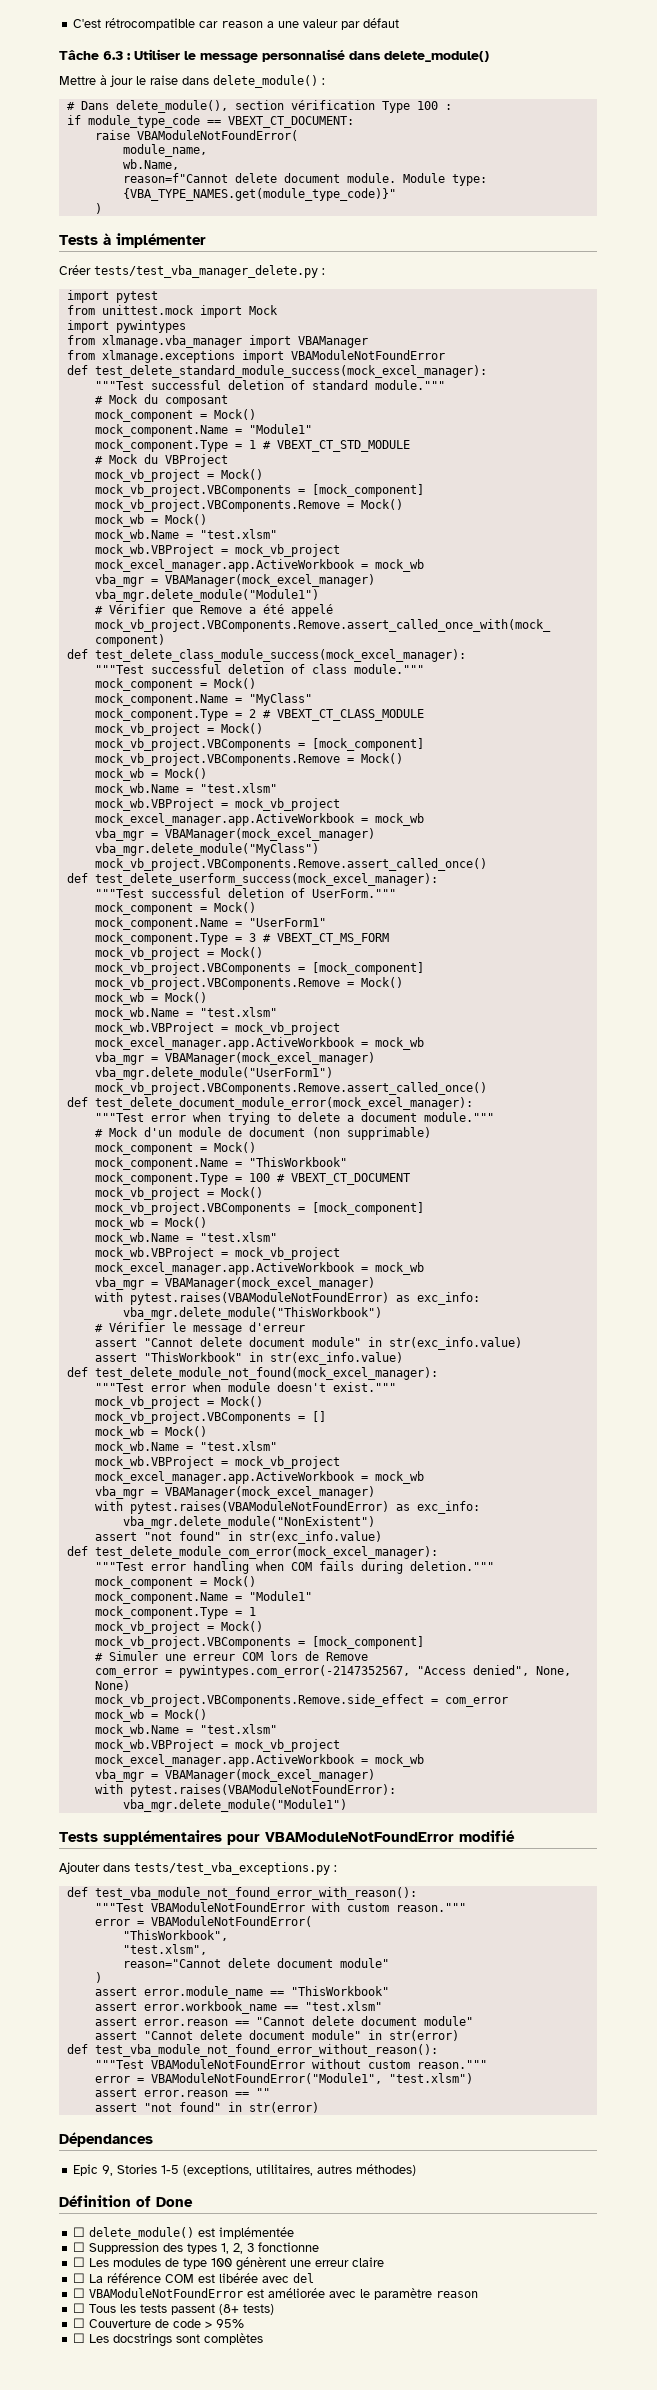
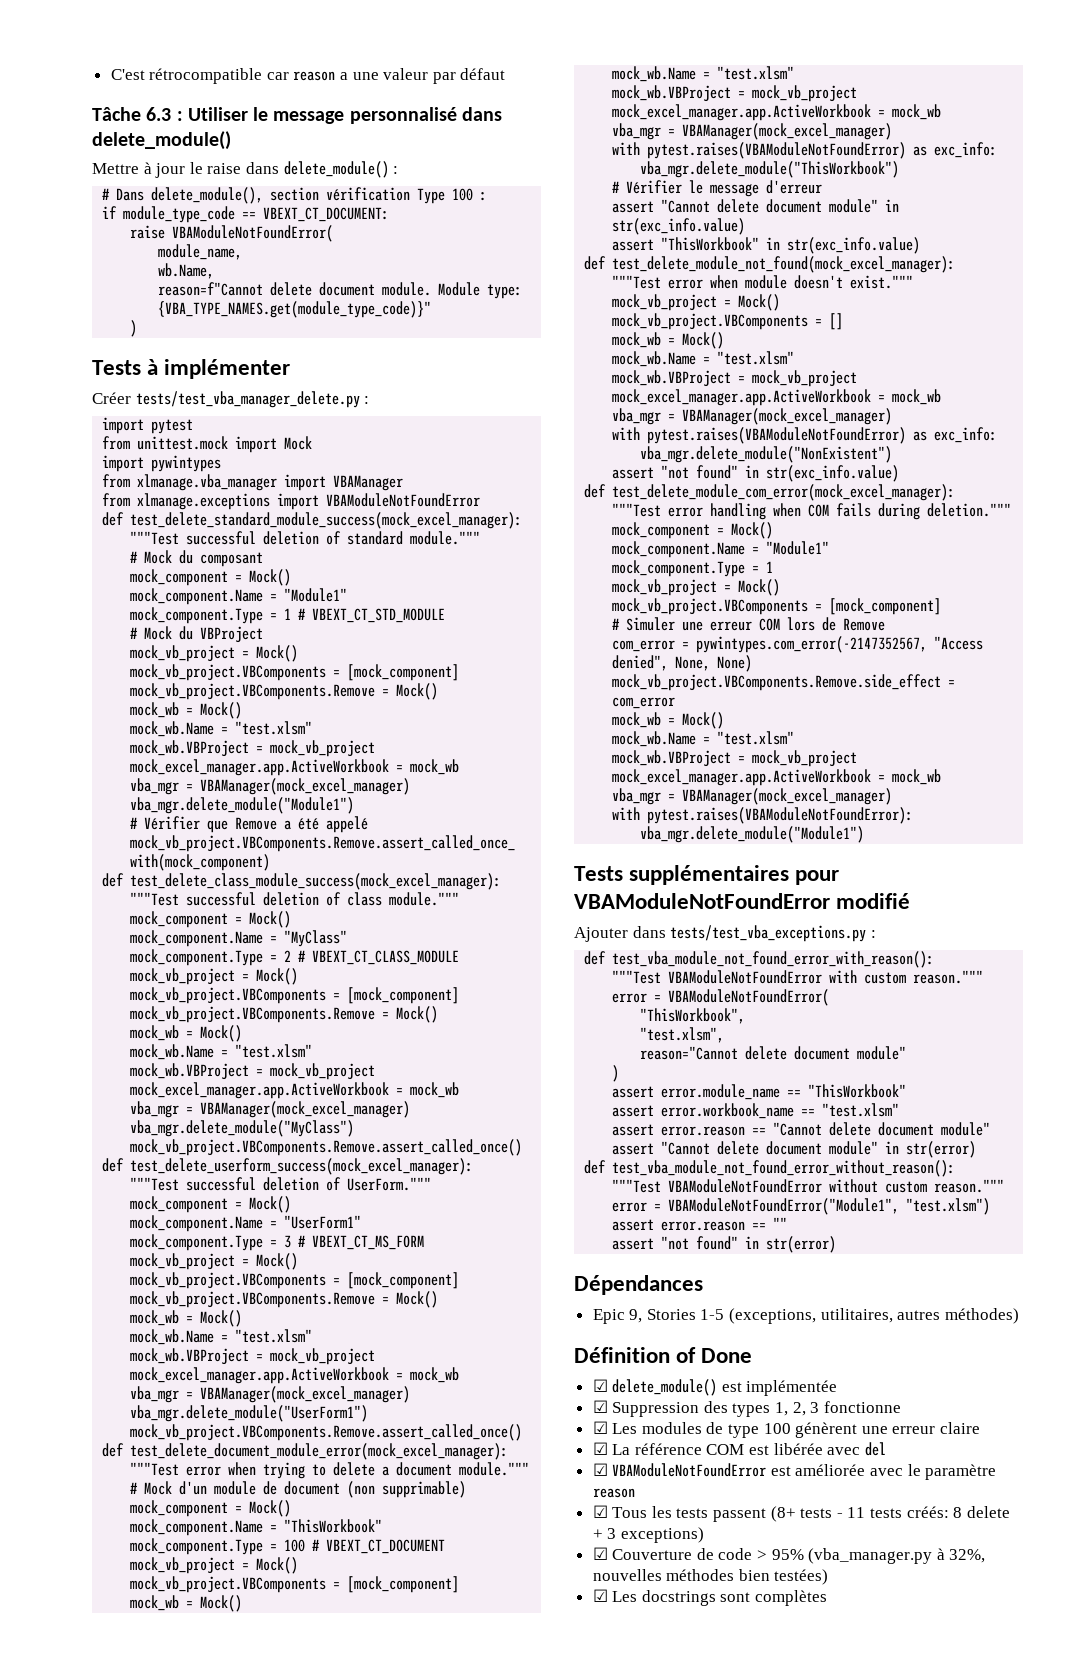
[72,2227,85,2237] ☐ -> [592,1379,608,1392] ☑
[72,2242,85,2252] ☐ -> [592,1400,608,1413] ☑
[72,2257,85,2267] ☐ -> [592,1421,608,1434] ☑
[72,2273,85,2283] ☐ -> [592,1442,608,1455] ☑
[72,2288,85,2298] ☐ -> [592,1463,608,1476] ☑
[72,2303,85,2313] ☐ -> [592,1505,608,1518] ☑
[242,2304,274,2315] [72,2318,85,2328] tests) // ☐ -> [800,1506,1010,1518] [592,1527,704,1543] [592,1547,608,1560] tests - 11 tests créés: 8 delete + 3 exceptions) // ☑
[72,2333,85,2343] // ☐ -> [808,1548,986,1564] [592,1569,829,1585] [592,1589,608,1602] (vba_manager.py à 32%, nouvelles méthodes bien testées) // ☑

